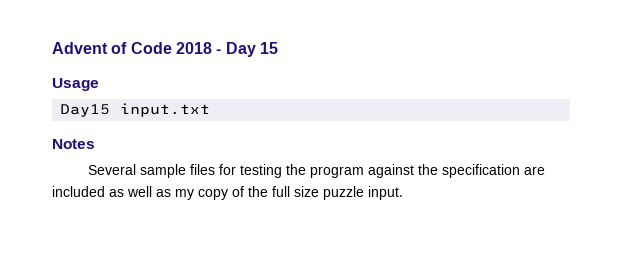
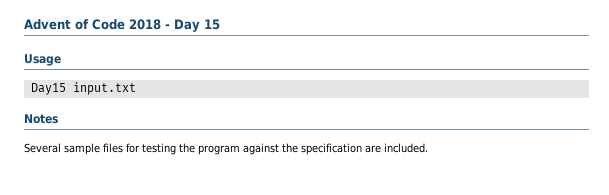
[52,186,403,200] included as well as my copy of the full size puzzle input. -> [384,143,428,153] included.

